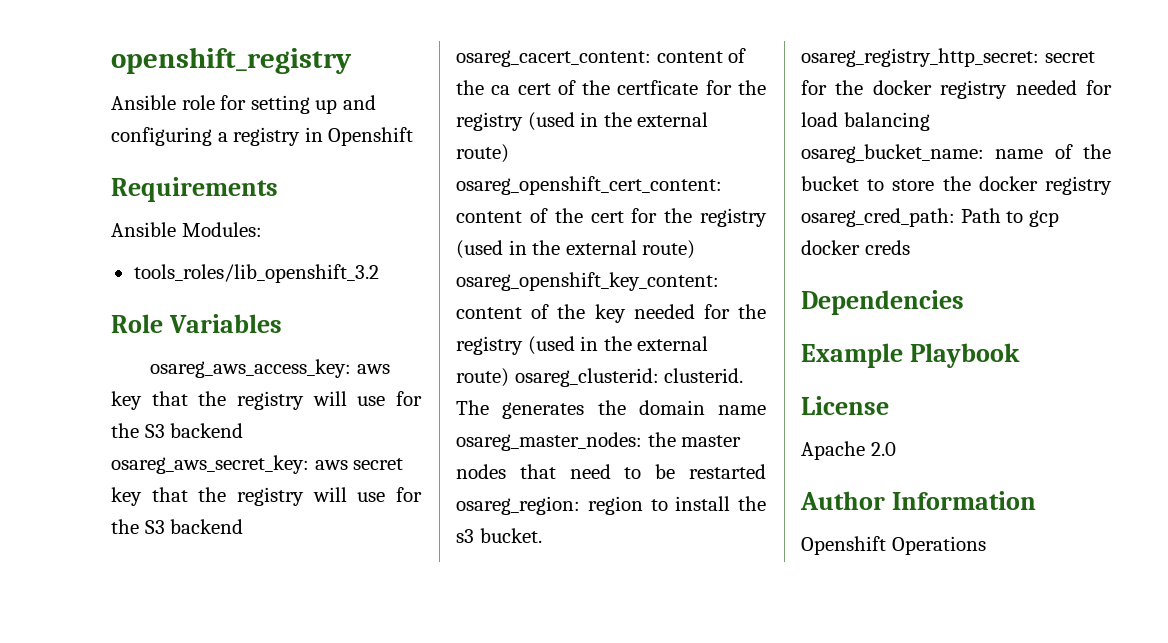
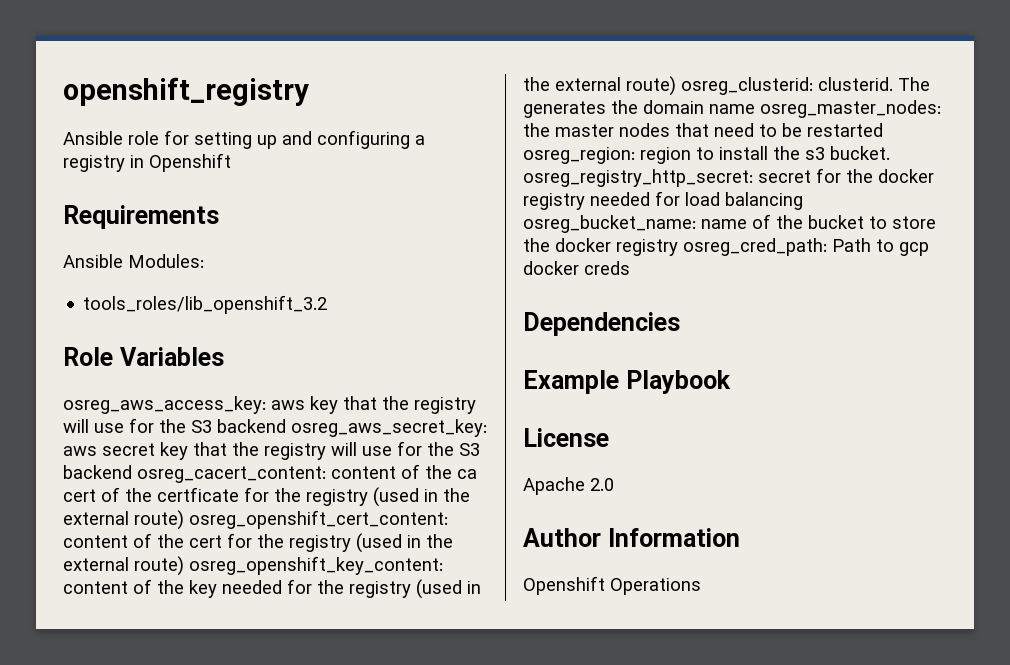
[150,359,352,378] osareg_aws_access_key: -> [63,396,266,414] osreg_aws_access_key:
[111,455,309,474] osareg_aws_secret_key: -> [291,419,487,437] osreg_aws_secret_key:
[456,50,651,67] osareg_cacert_content: -> [137,466,326,483] osreg_cacert_content:
[456,176,722,195] osareg_openshift_cert_content: -> [189,510,448,529] osreg_openshift_cert_content:
[456,272,719,291] osareg_openshift_key_content: -> [189,556,443,575] osreg_openshift_key_content:
[514,368,659,387] osareg_clusterid: -> [681,77,813,95] osreg_clusterid:
[456,432,642,451] osareg_master_nodes: -> [760,100,941,118] osreg_master_nodes:
[456,496,580,515] osareg_region: -> [523,147,635,164] osreg_region:
[801,48,1039,67] osareg_registry_http_secret: -> [523,169,753,187] osreg_registry_http_secret:
[801,144,984,163] osareg_bucket_name: -> [523,215,696,233] osreg_bucket_name:
[801,208,955,227] osareg_cred_path: -> [683,238,827,256] osreg_cred_path:

